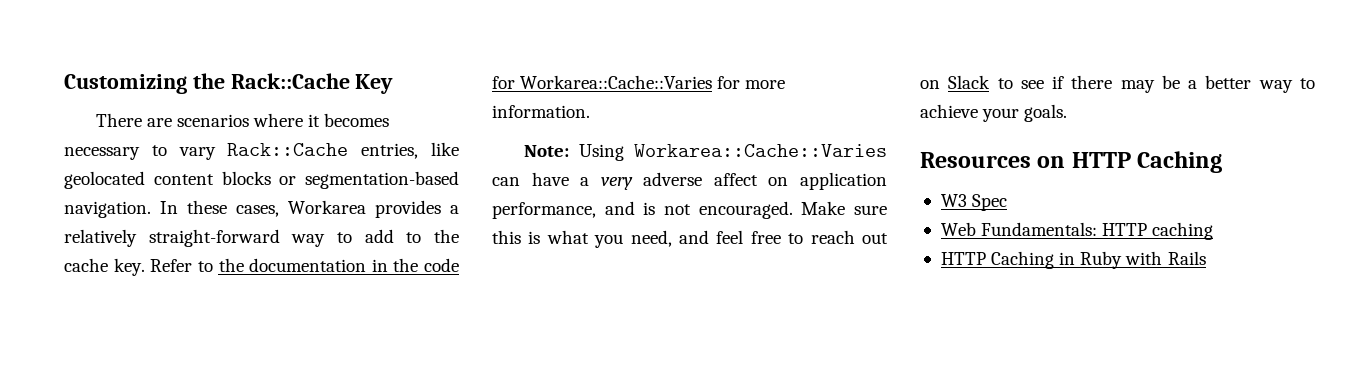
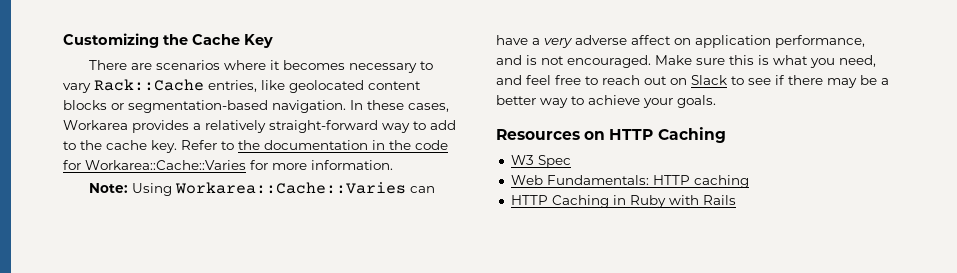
[230,73,350,89] Rack::Cache -> [192,34,240,45] Cache

